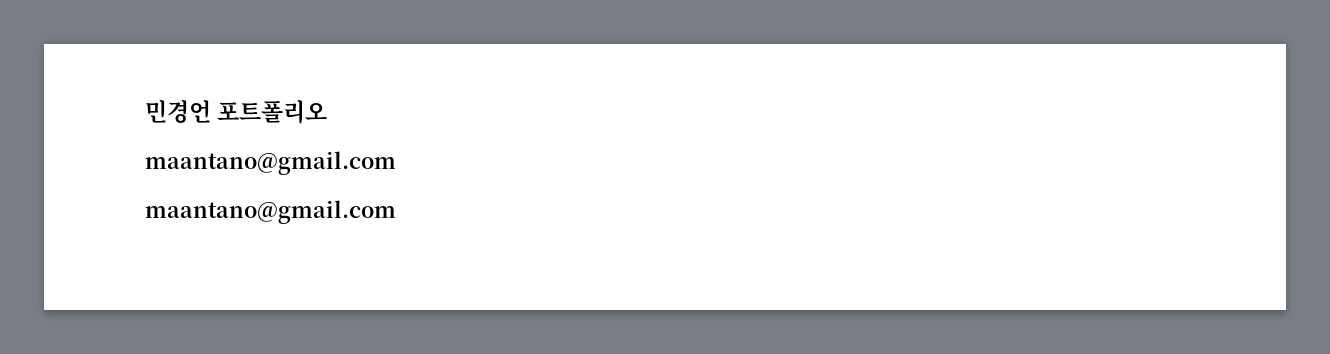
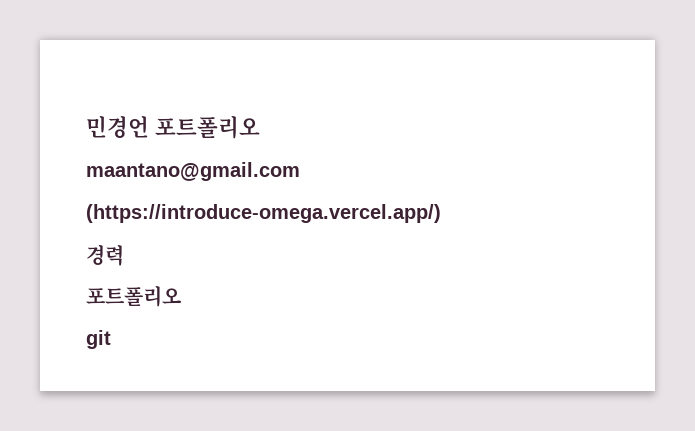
[145,200,396,224] maantano@gmail.com -> [86,204,441,223] [86,244,124,266] [86,286,181,307] [86,330,111,349] (https://introduce-omega.vercel.app/) // 경력 // 포트폴리오 // git

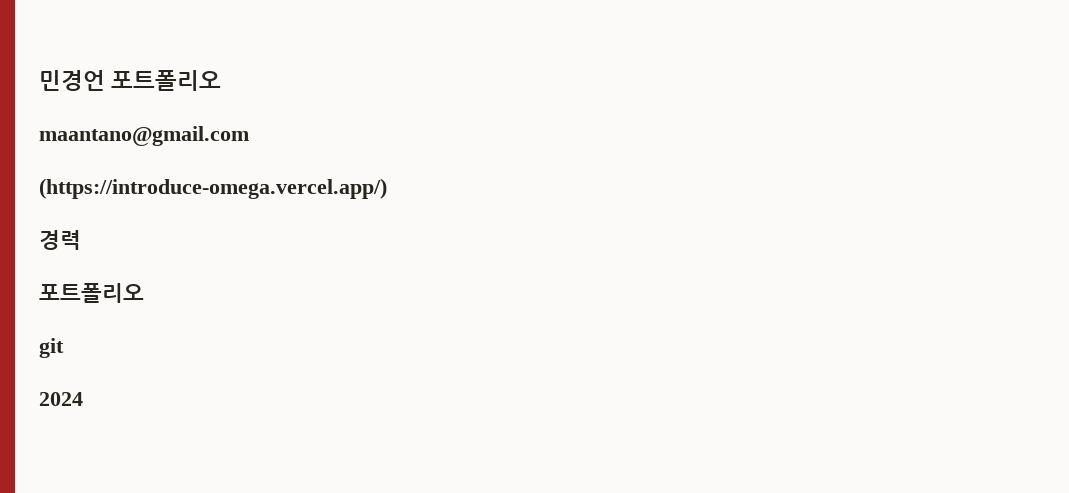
(111, 339) none -> [39,392,83,406] // 2024

